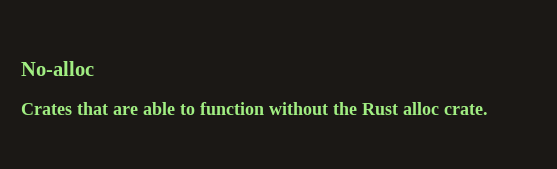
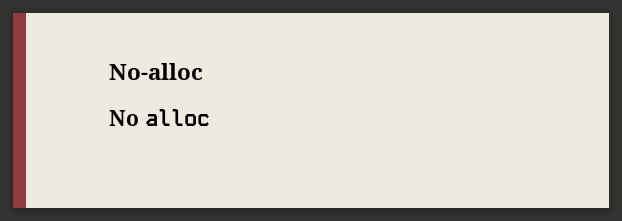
[21,102,488,115] Crates that are able to function without the Rust alloc crate. -> [109,109,210,126] No alloc

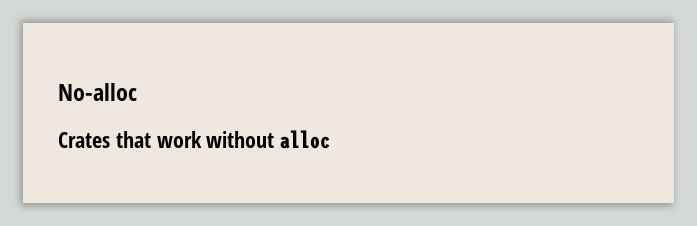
[109,110,139,126] No -> [58,131,275,148] Crates that work without

